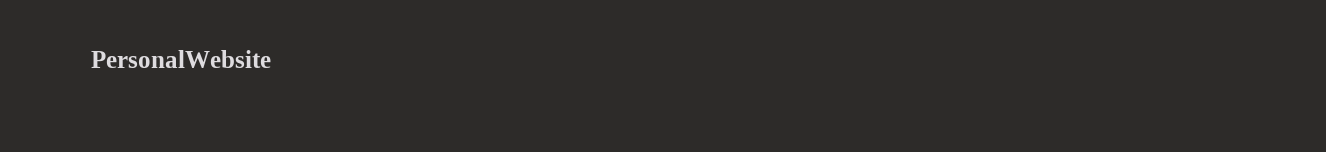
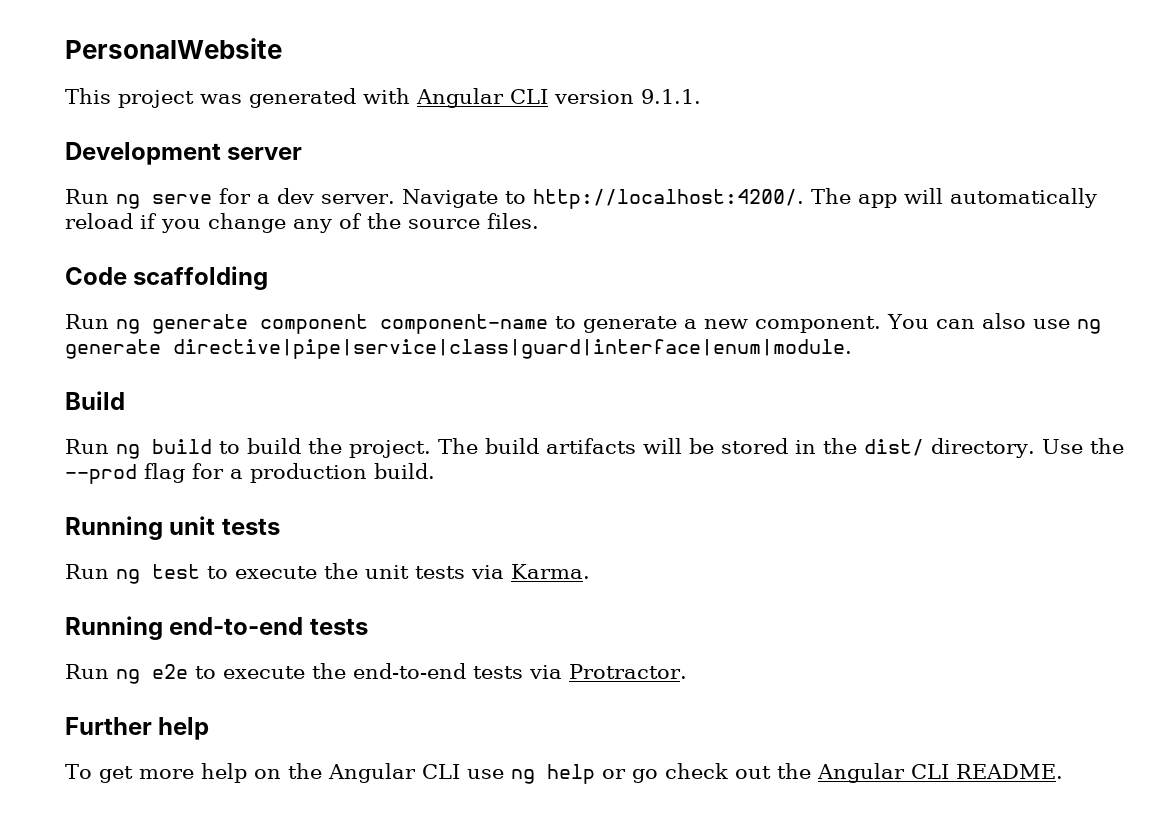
(271, 59) none -> [65,88,701,108] [65,142,303,165] [65,188,1097,209] [65,213,539,233] [65,266,269,290] [65,313,1101,334] [65,339,852,359] [65,391,125,410] [65,438,1124,459] [65,463,435,484] [65,516,280,540] [65,563,590,584] [65,616,368,640] [65,663,687,684] [65,717,210,740] [65,763,1063,784] // This project was generated with Angular CLI version 9.1.1. // Development server // Run ng serve for a dev server. Navigate to http://localhost:4200/. The app will automatically reload if you change any of the source files. // Code scaffolding // Run ng generate component component-name to generate a new component. You can also use ng generate directive|pipe|service|class|guard|interface|enum|module. // Build // Run ng build to build the project. The build artifacts will be stored in the dist/ directory. Use the --prod flag for a production build. // Running unit tests // Run ng test to execute the unit tests via Karma. // Running end-to-end tests // Run ng e2e to execute the end-to-end tests via Protractor. // Further help // To get more help on the Angular CLI use ng help or go check out the Angular CLI README.

